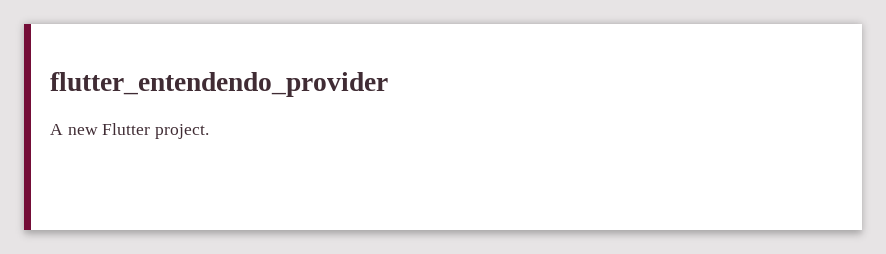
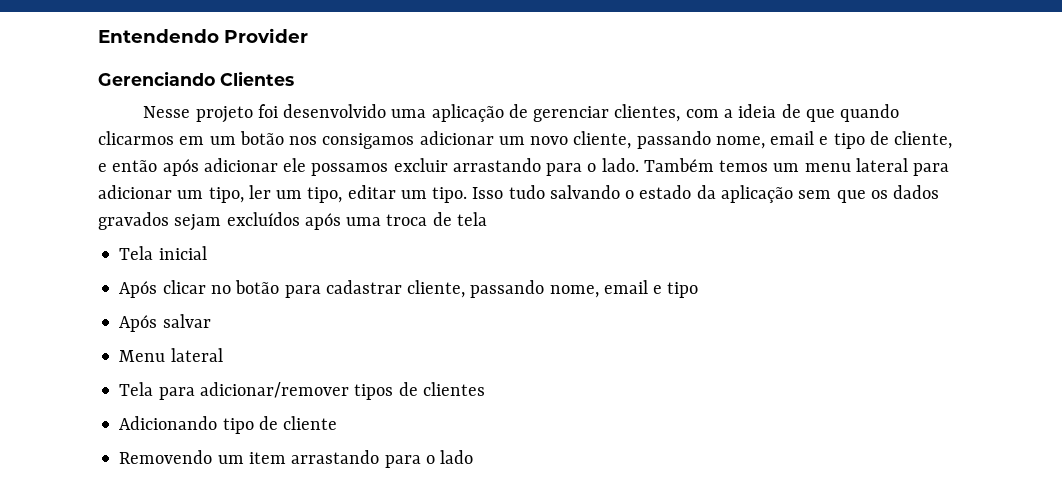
[50,72,388,97] [50,123,210,139] flutter_entendendo_provider // A new Flutter project. -> [98,28,308,43] [98,71,294,86] [143,104,900,123] [98,131,953,149] [98,158,950,176] [98,185,940,203] [98,212,487,231] [119,246,207,260] [119,280,699,298] [119,314,211,332] [119,348,223,362] [119,382,485,400] [119,416,338,434] [119,450,474,468] Entendendo Provider // Gerenciando Clientes // Nesse projeto foi desenvolvido uma aplicação de gerenciar clientes, com a ideia de que quando clicarmos em um botão nos consigamos adicionar um novo cliente, passando nome, email e tipo de cliente, e então após adicionar ele possamos excluir arrastando para o lado. Também temos um menu lateral para adicionar um tipo, ler um tipo, editar um tipo. Isso tudo salvando o estado da aplicação sem que os dados gravados sejam excluídos após uma troca de tela // Tela inicial // Após clicar no botão para cadastrar cliente, passando nome, email e tipo // Após salvar // Menu lateral // Tela para adicionar/remover tipos de clientes // Adicionando tipo de cliente // Removendo um item arrastando para o lado

